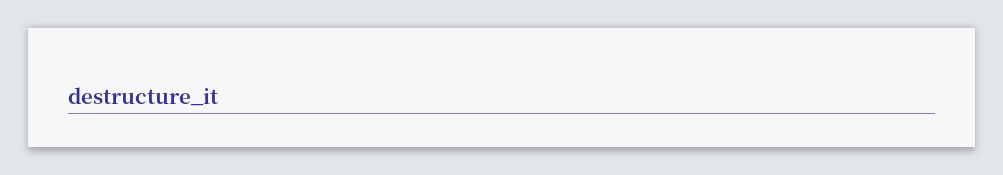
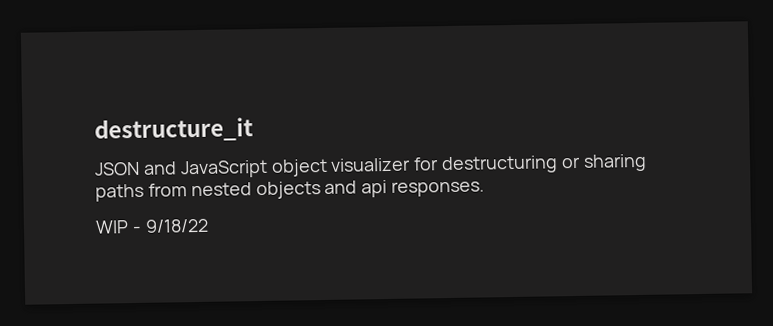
(218, 96) none -> [94,153,647,179] [95,179,486,202] [95,218,209,234] // JSON and JavaScript object visualizer for destructuring or sharing paths from nested objects and api responses. // WIP - 9/18/22

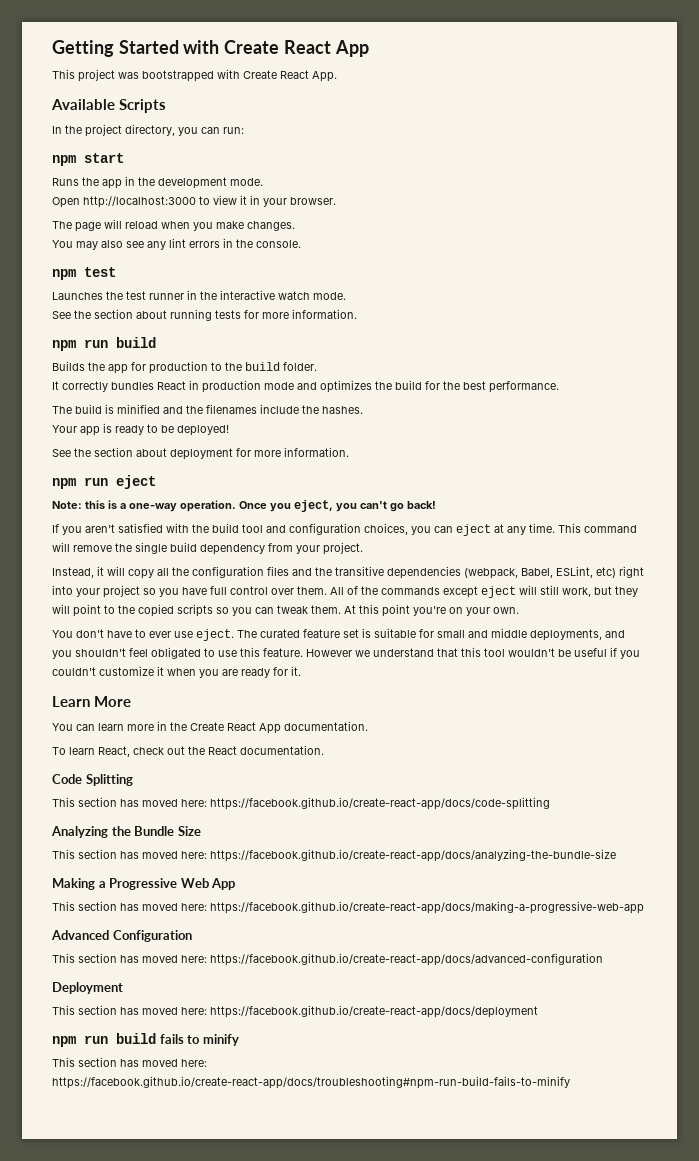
[94,117,254,143] [94,153,647,179] [95,179,486,202] [95,218,209,234] destructure_it // JSON and JavaScript object visualizer for destructuring or sharing paths from nested objects and api responses. // WIP - 9/18/22 -> [52,40,369,57] [52,69,337,82] [51,99,167,113] [52,124,244,137] [52,153,124,166] [52,176,263,189] [52,195,336,208] [52,219,295,232] [52,238,301,250] [52,267,116,280] [52,290,346,300] [52,309,357,321] [52,337,156,351] [52,361,317,374] [52,380,559,393] [52,404,363,414] [52,423,229,436] [52,447,349,460] [52,475,156,489] [52,500,436,512] [52,523,637,536] [52,542,363,555] [52,566,644,579] [52,585,638,598] [52,604,519,617] [52,628,625,641] [52,647,640,659] [52,666,301,678] [52,696,132,707] [52,721,368,734] [52,745,324,757] [52,774,133,786] [52,797,550,810] [51,826,201,838] [52,849,616,862] [52,878,236,890] [52,901,644,914] [51,930,192,942] [52,953,603,966] [52,982,123,994] [52,1005,538,1018] [52,1033,239,1047] [52,1057,207,1067] [52,1076,570,1089] Getting Started with Create React App // This project was bootstrapped with Create React App. // Available Scripts // In the project directory, you can run: // npm start // Runs the app in the development mode. // Open http://localhost:3000 to view it in your browser. // The page will reload when you make changes. // You may also see any lint errors in the console. // npm test // Launches the test runner in the interactive watch mode. // See the section about running tests for more information. // npm run build // Builds the app for production to the build folder. // It correctly bundles React in production mode and optimizes the build for the best performance. // The build is minified and the filenames include the hashes. // Your app is ready to be deployed! // See the section about deployment for more information. // npm run eject // Note: this is a one-way operation. Once you eject, you can't go back! // If you aren't satisfied with the build tool and configuration choices, you can eject at any time. This command will remove the single build dependency from your project. // Instead, it will copy all the configuration files and the transitive dependencies (webpack, Babel, ESLint, etc) right into your project so you have full control over them. All of the commands except eject will still work, but they will point to the copied scripts so you can tweak them. At this point you're on your own. // You don't have to ever use eject. The curated feature set is suitable for small and middle deployments, and you shouldn't feel obligated to use this feature. However we understand that this tool wouldn't be useful if you couldn't customize it when you are ready for it. // Learn More // You can learn more in the Create React App documentation. // To learn React, check out the React documentation. // Code Splitting // This section has moved here: https://facebook.github.io/create-react-app/docs/code-splitting // Analyzing the Bundle Size // This section has moved here: https://facebook.github.io/create-react-app/docs/analyzing-the-bundle-size // Making a Progressive Web App // This section has moved here: https://facebook.github.io/create-react-app/docs/making-a-progressive-web-app // Advanced Configuration // This section has moved here: https://facebook.github.io/create-react-app/docs/advanced-configuration // Deployment // This section has moved here: https://facebook.github.io/create-react-app/docs/deployment // npm run build fails to minify // This section has moved here: https://facebook.github.io/create-react-app/docs/troubleshooting#npm-run-build-fails-to-minify

